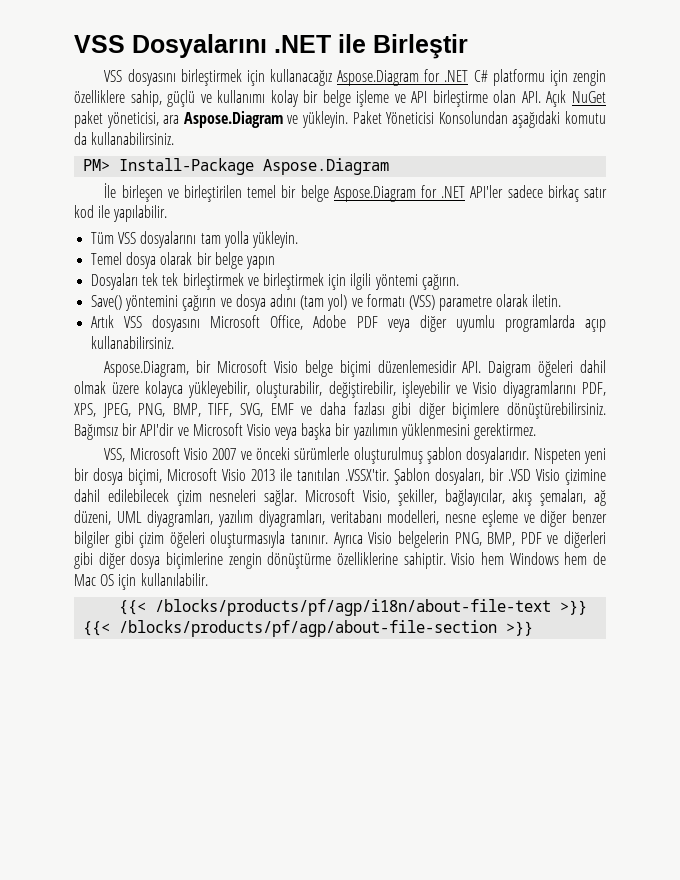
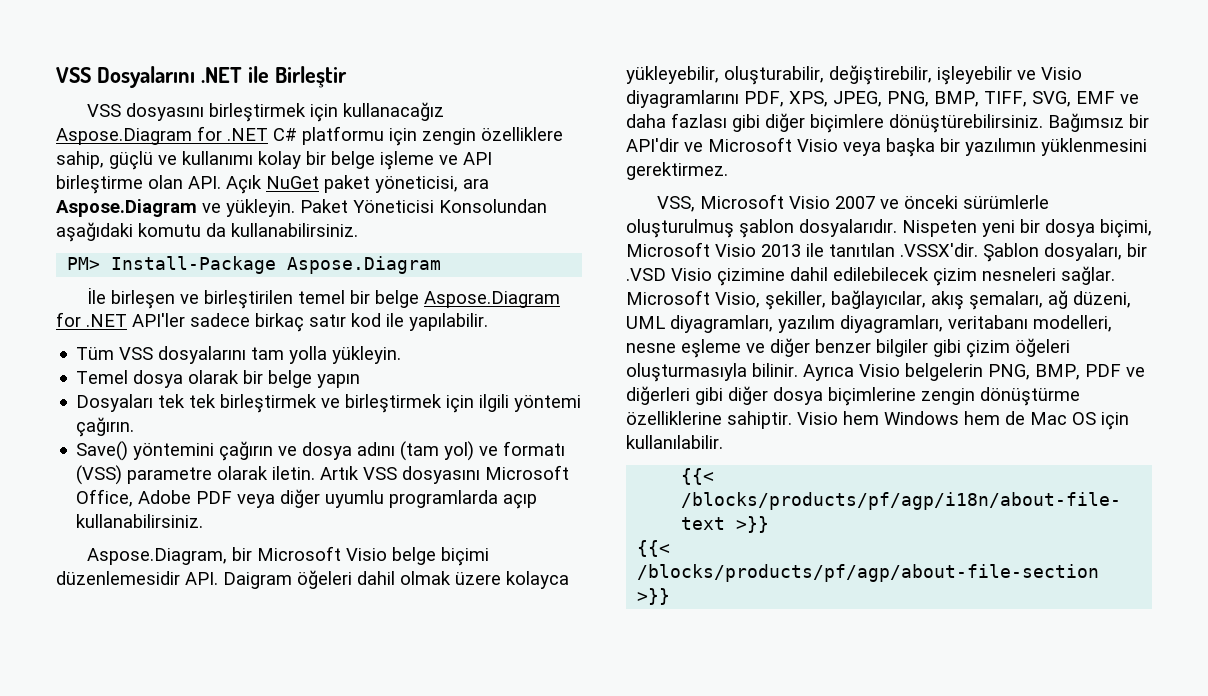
(562, 300) // -> (316, 473) none
[345,469,390,481] .VSSX'tir. -> [900,243,978,257] .VSSX'dir.
[291,533,329,544] tanınır. -> [752,363,798,377] bilinir.

